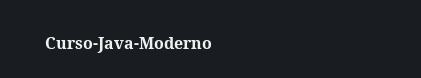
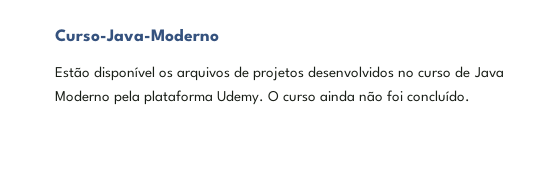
(212, 45) none -> [55,66,504,81] [55,90,471,105] // Estão disponível os arquivos de projetos desenvolvidos no curso de Java Moderno pela plataforma Udemy. O curso ainda não foi concluído.

